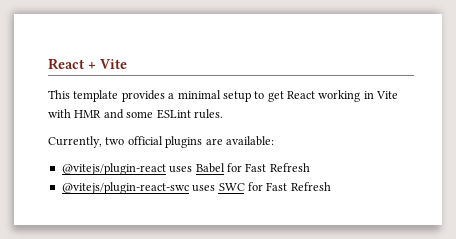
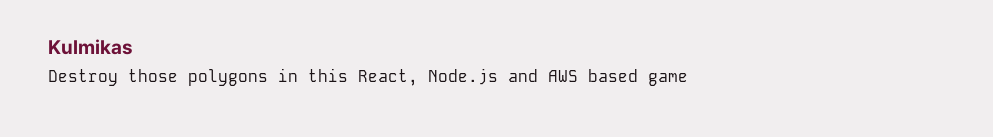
[48,58,127,70] [48,90,399,102] [48,109,223,119] [48,136,274,148] [61,163,310,175] [61,182,331,194] React + Vite // This template provides a minimal setup to get React working in Vite with HMR and some ESLint rules. // Currently, two official plugins are available: // @vitejs/plugin-react uses Babel for Fast Refresh // @vitejs/plugin-react-swc uses SWC for Fast Refresh -> [48,39,133,55] [48,68,688,86] Kulmikas // Destroy those polygons in this React, Node.js and AWS based game

